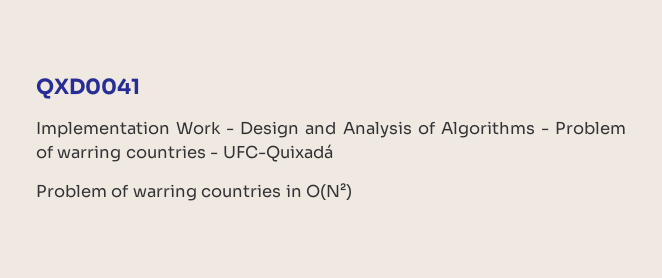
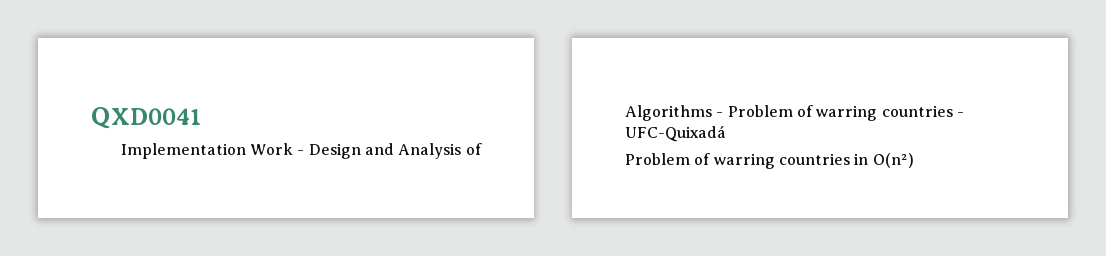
[306,183,353,201] O(N²) -> [872,153,914,168] O(n²)

